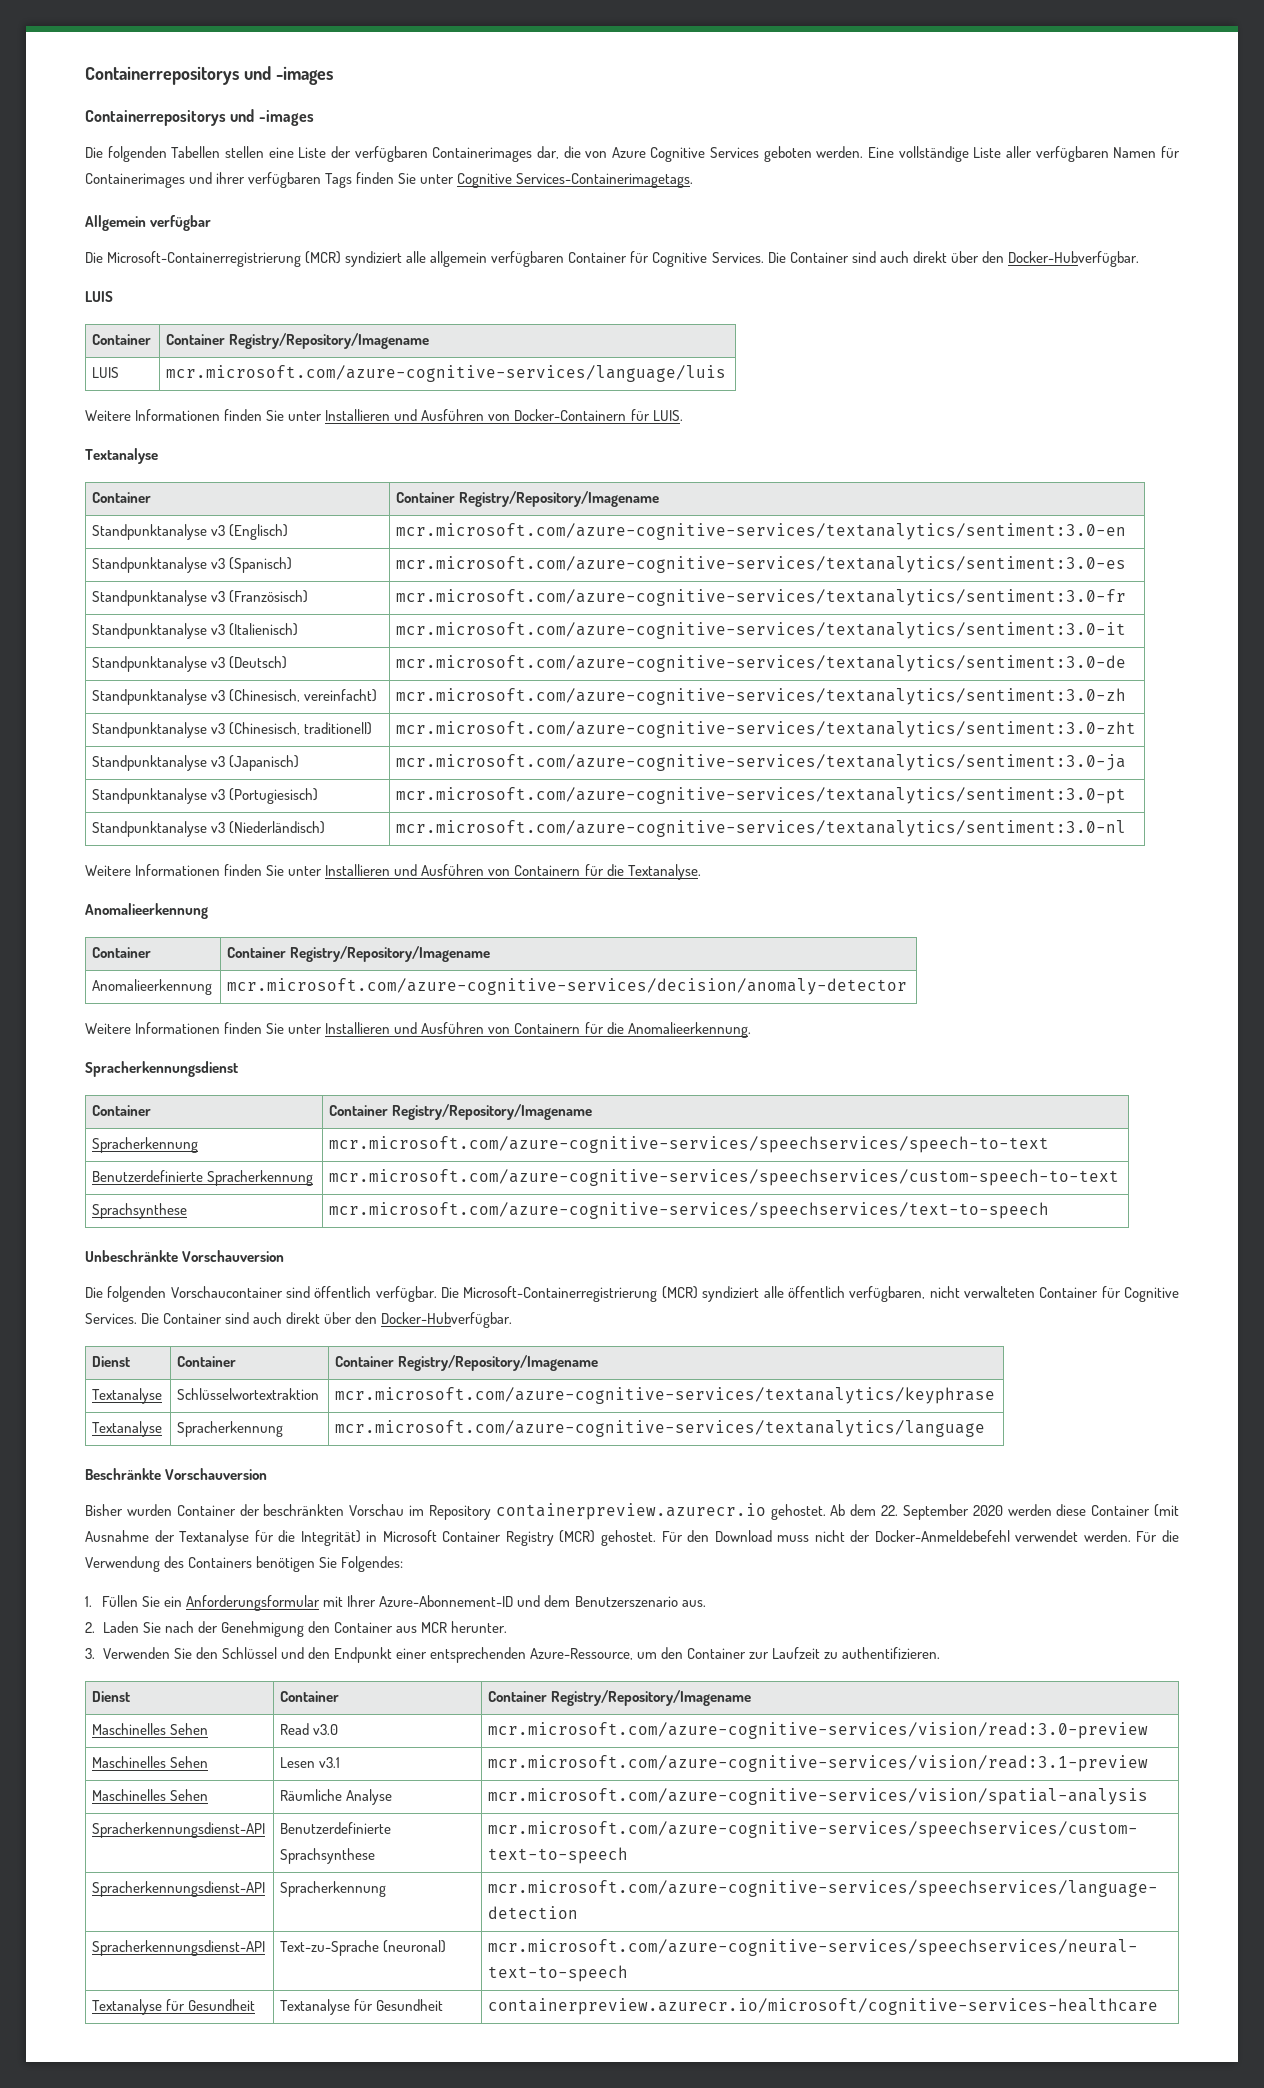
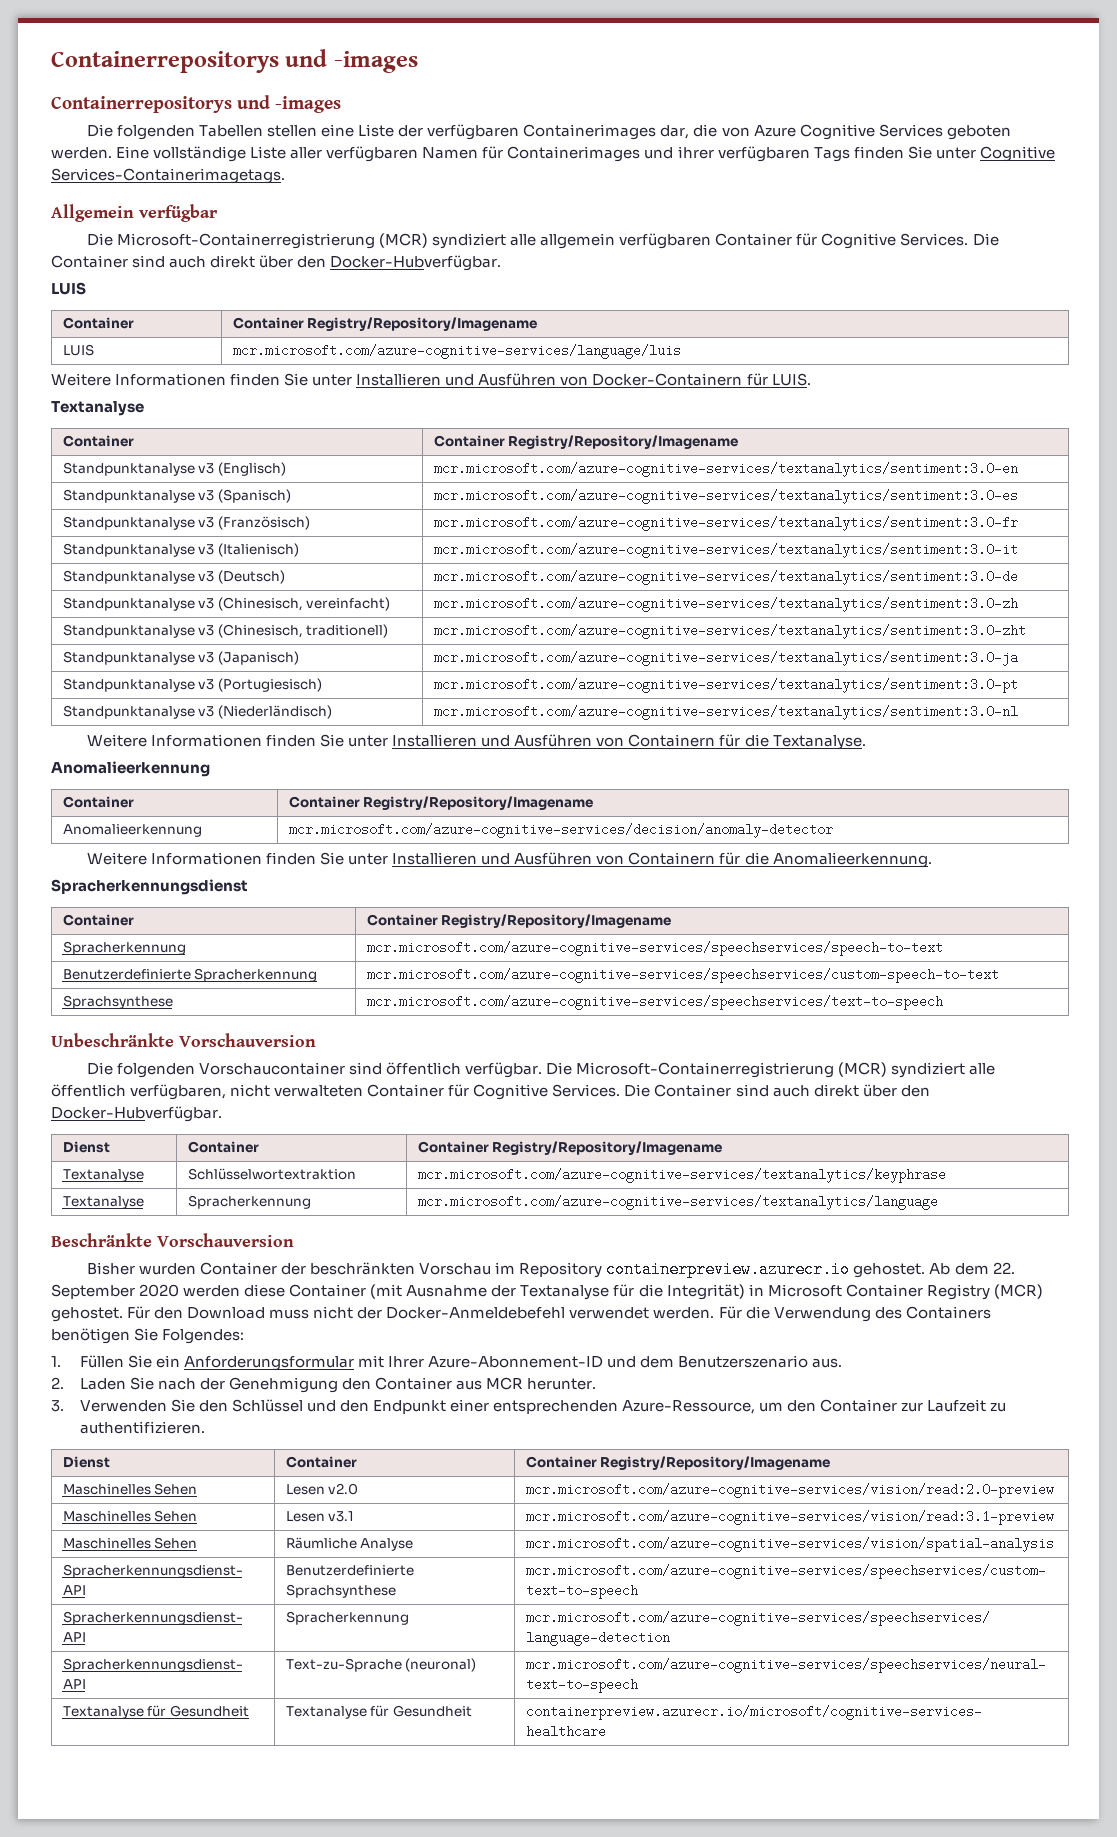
[280,1723,339,1735] [488,1722,1149,1739] Read v3.0 | mcr.microsoft.com/azure-cognitive-services/vision/read:3.0-preview -> [285,1483,359,1495] [525,1483,1054,1498] Lesen v2.0 | mcr.microsoft.com/azure-cognitive-services/vision/read:2.0-preview

